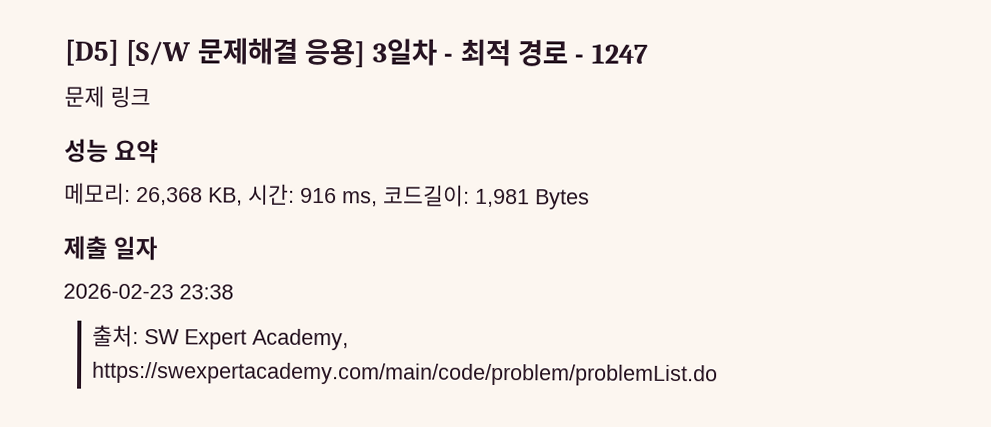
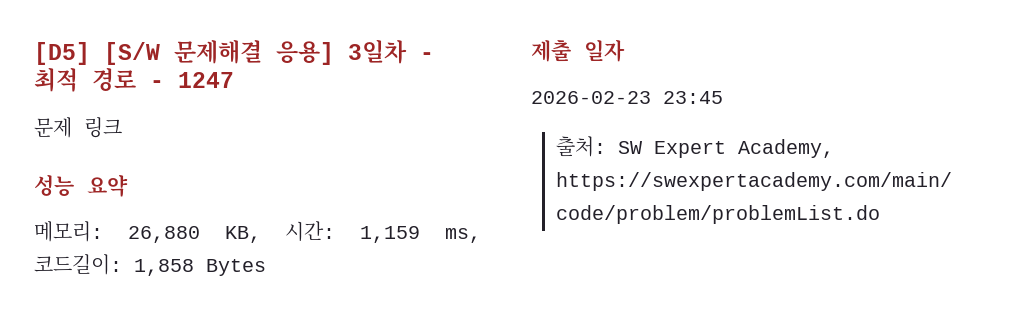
[136,186,203,206] 26,368 -> [127,226,200,243] 26,880
[300,187,337,204] 916 -> [360,226,421,243] 1,159
[475,188,530,208] 1,981 -> [134,259,194,276] 1,858
[179,284,234,300] 23:38 -> [663,91,723,104] 23:45

